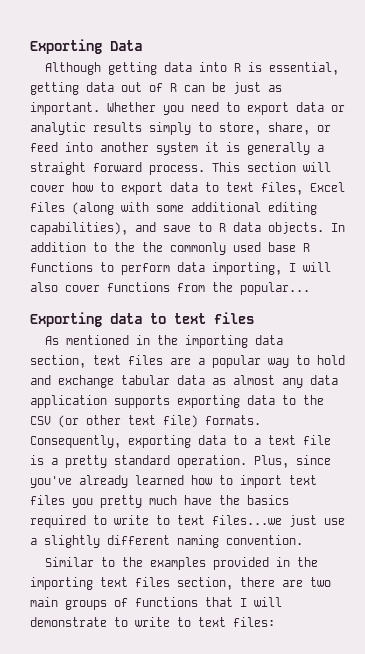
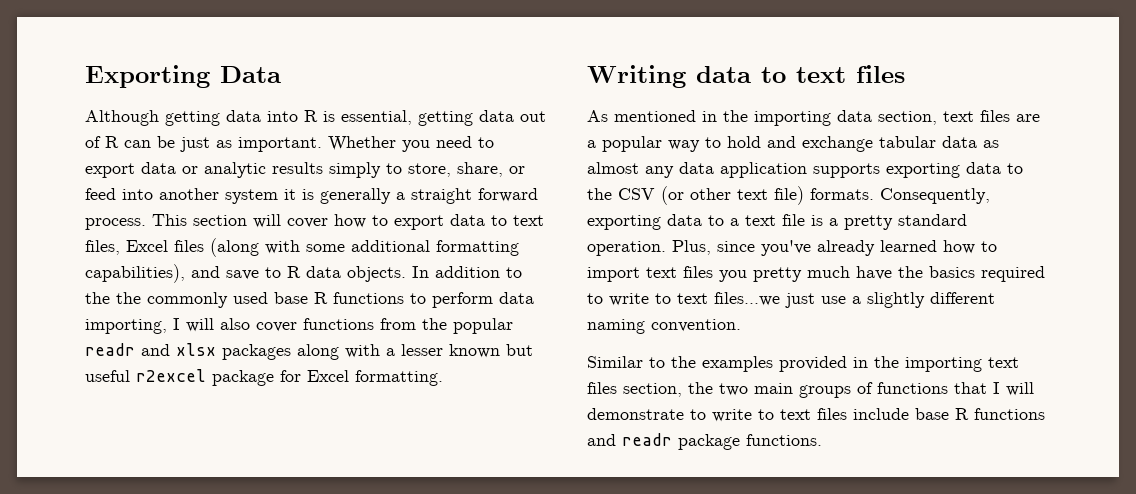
[268,202,317,215] editing -> [436,240,519,256] formatting
[240,282,310,295] [30,312,102,327] popular... // Exporting -> [453,318,513,334] [85,343,533,360] [85,369,443,386] [587,65,686,88] popular readr and xlsx packages along with a lesser known but useful r2excel package for Excel formatting. // Writing
[240,577,303,587] there are -> [688,382,713,394] the
[233,617,275,627] files: -> [817,408,1045,420] [587,433,822,450] files include base R functions and readr package functions.

